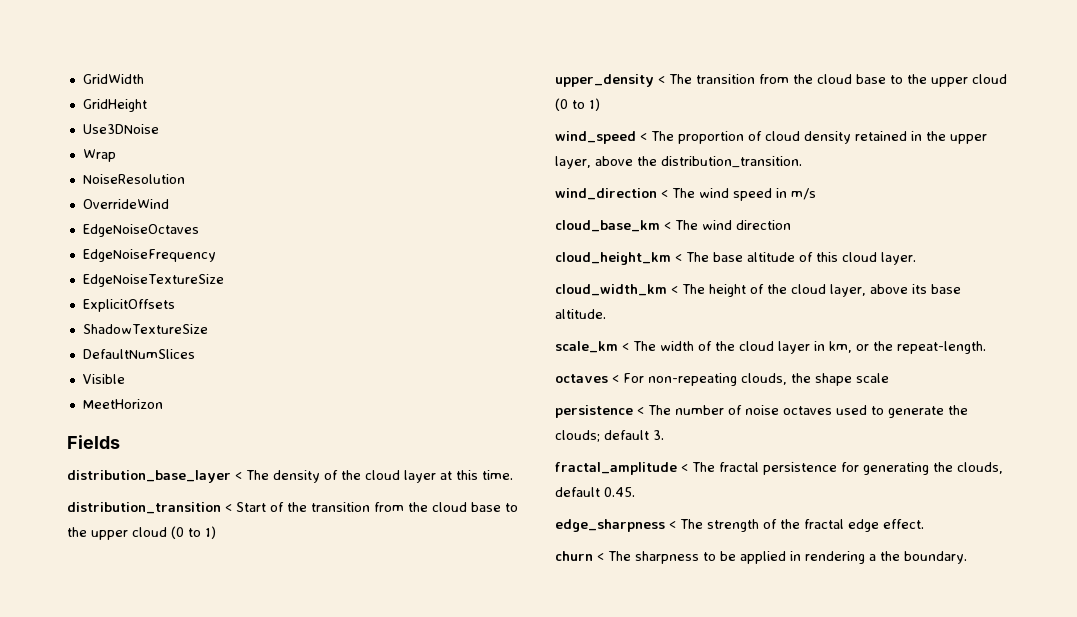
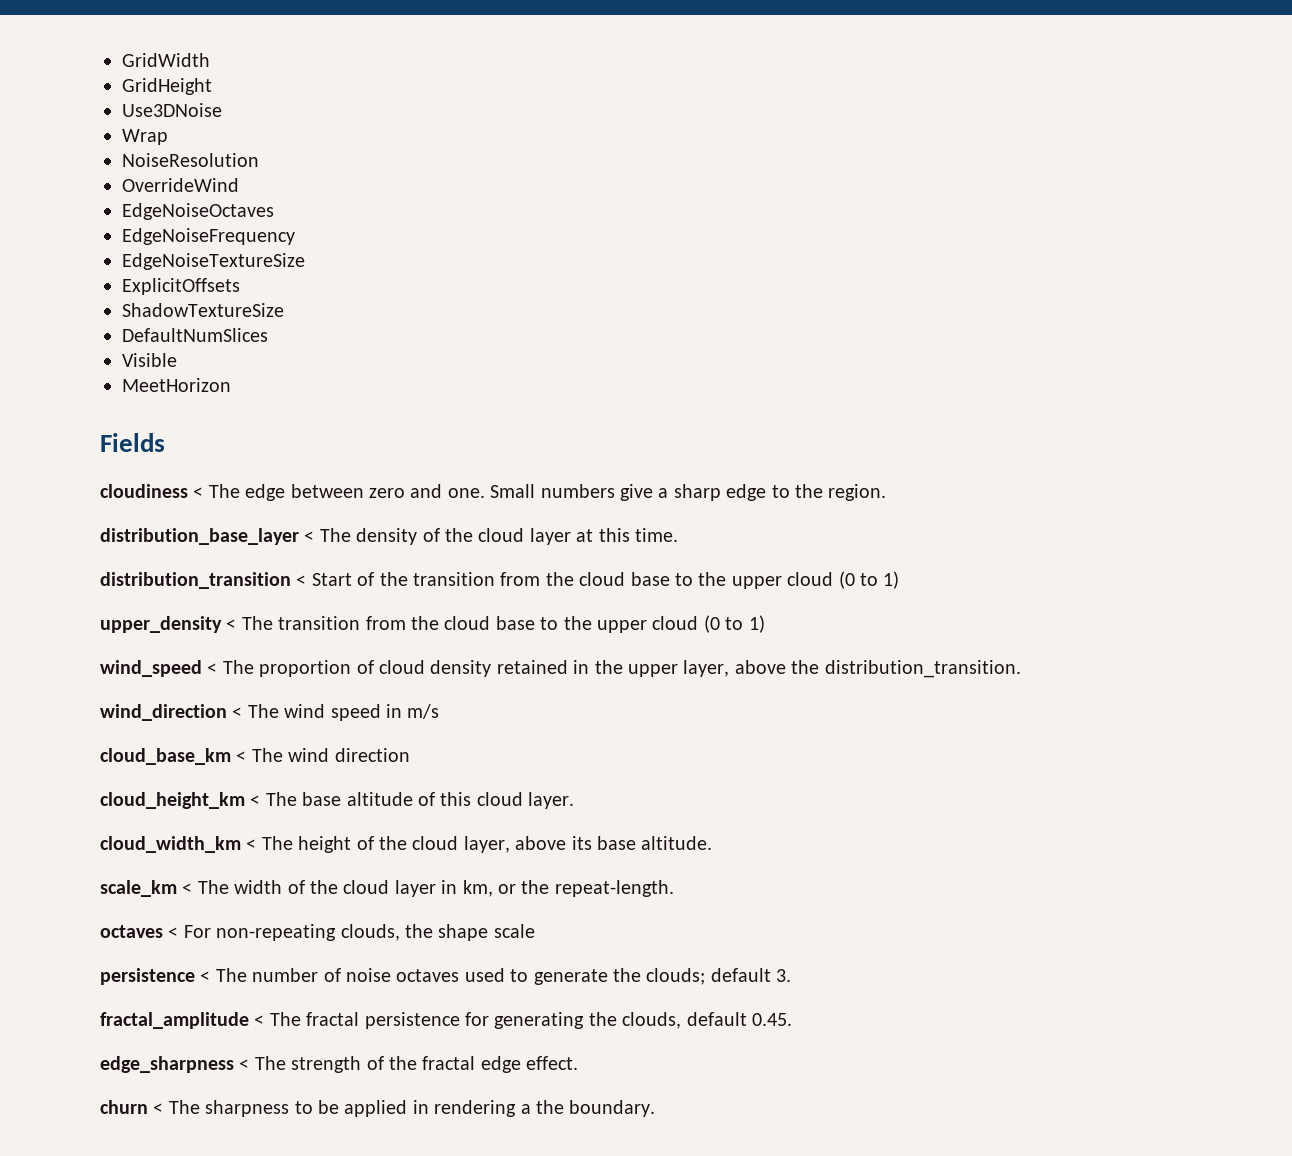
(120, 442) none -> [100,484,887,501] // cloudiness < The edge between zero and one. Small numbers give a sharp edge to the region.

